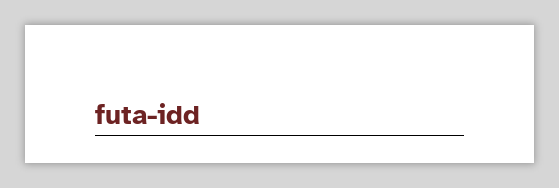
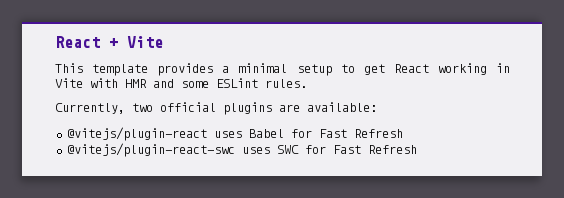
[95,103,200,124] futa-idd -> [55,36,163,48] [55,63,511,76] [55,78,307,88] [55,102,377,115] [66,127,403,141] [66,143,417,157] React + Vite // This template provides a minimal setup to get React working in Vite with HMR and some ESLint rules. // Currently, two official plugins are available: // @vitejs/plugin-react uses Babel for Fast Refresh // @vitejs/plugin-react-swc uses SWC for Fast Refresh

